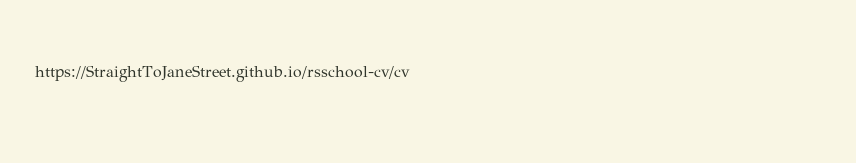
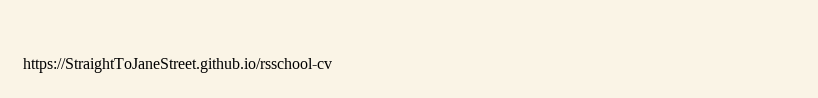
[35,65,410,82] https://StraightToJaneStreet.github.io/rsschool-cv/cv -> [23,58,332,73] https://StraightToJaneStreet.github.io/rsschool-cv

